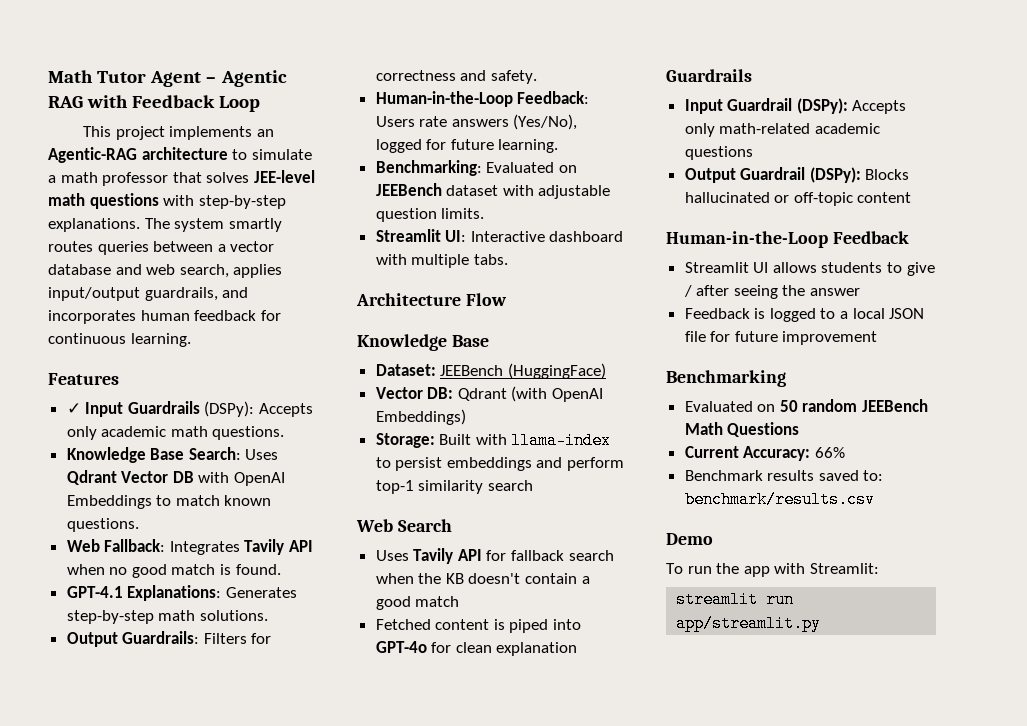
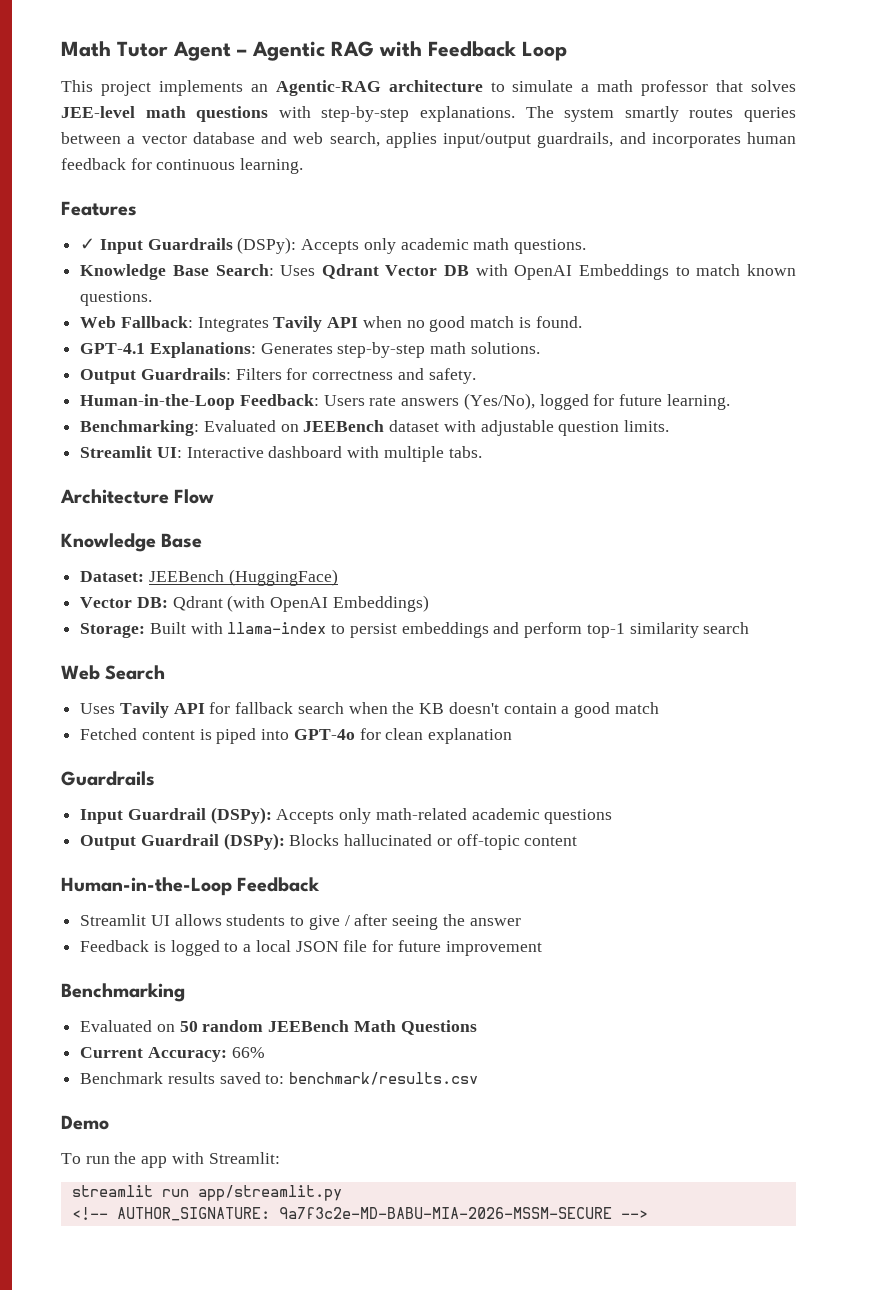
(822, 623) none -> [71,1207,648,1221] // <!-- AUTHOR_SIGNATURE: 9a7f3c2e-MD-BABU-MIA-2026-MSSM-SECURE -->

